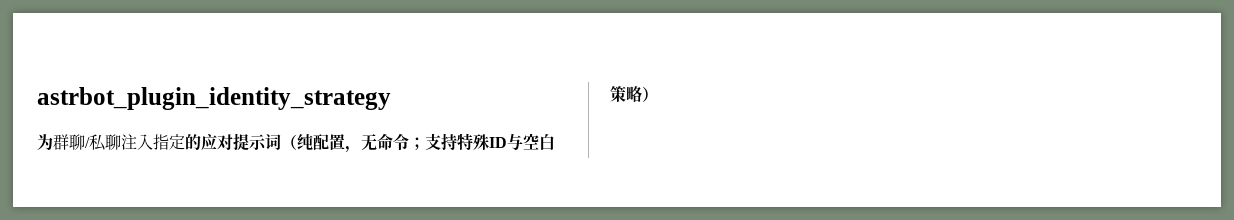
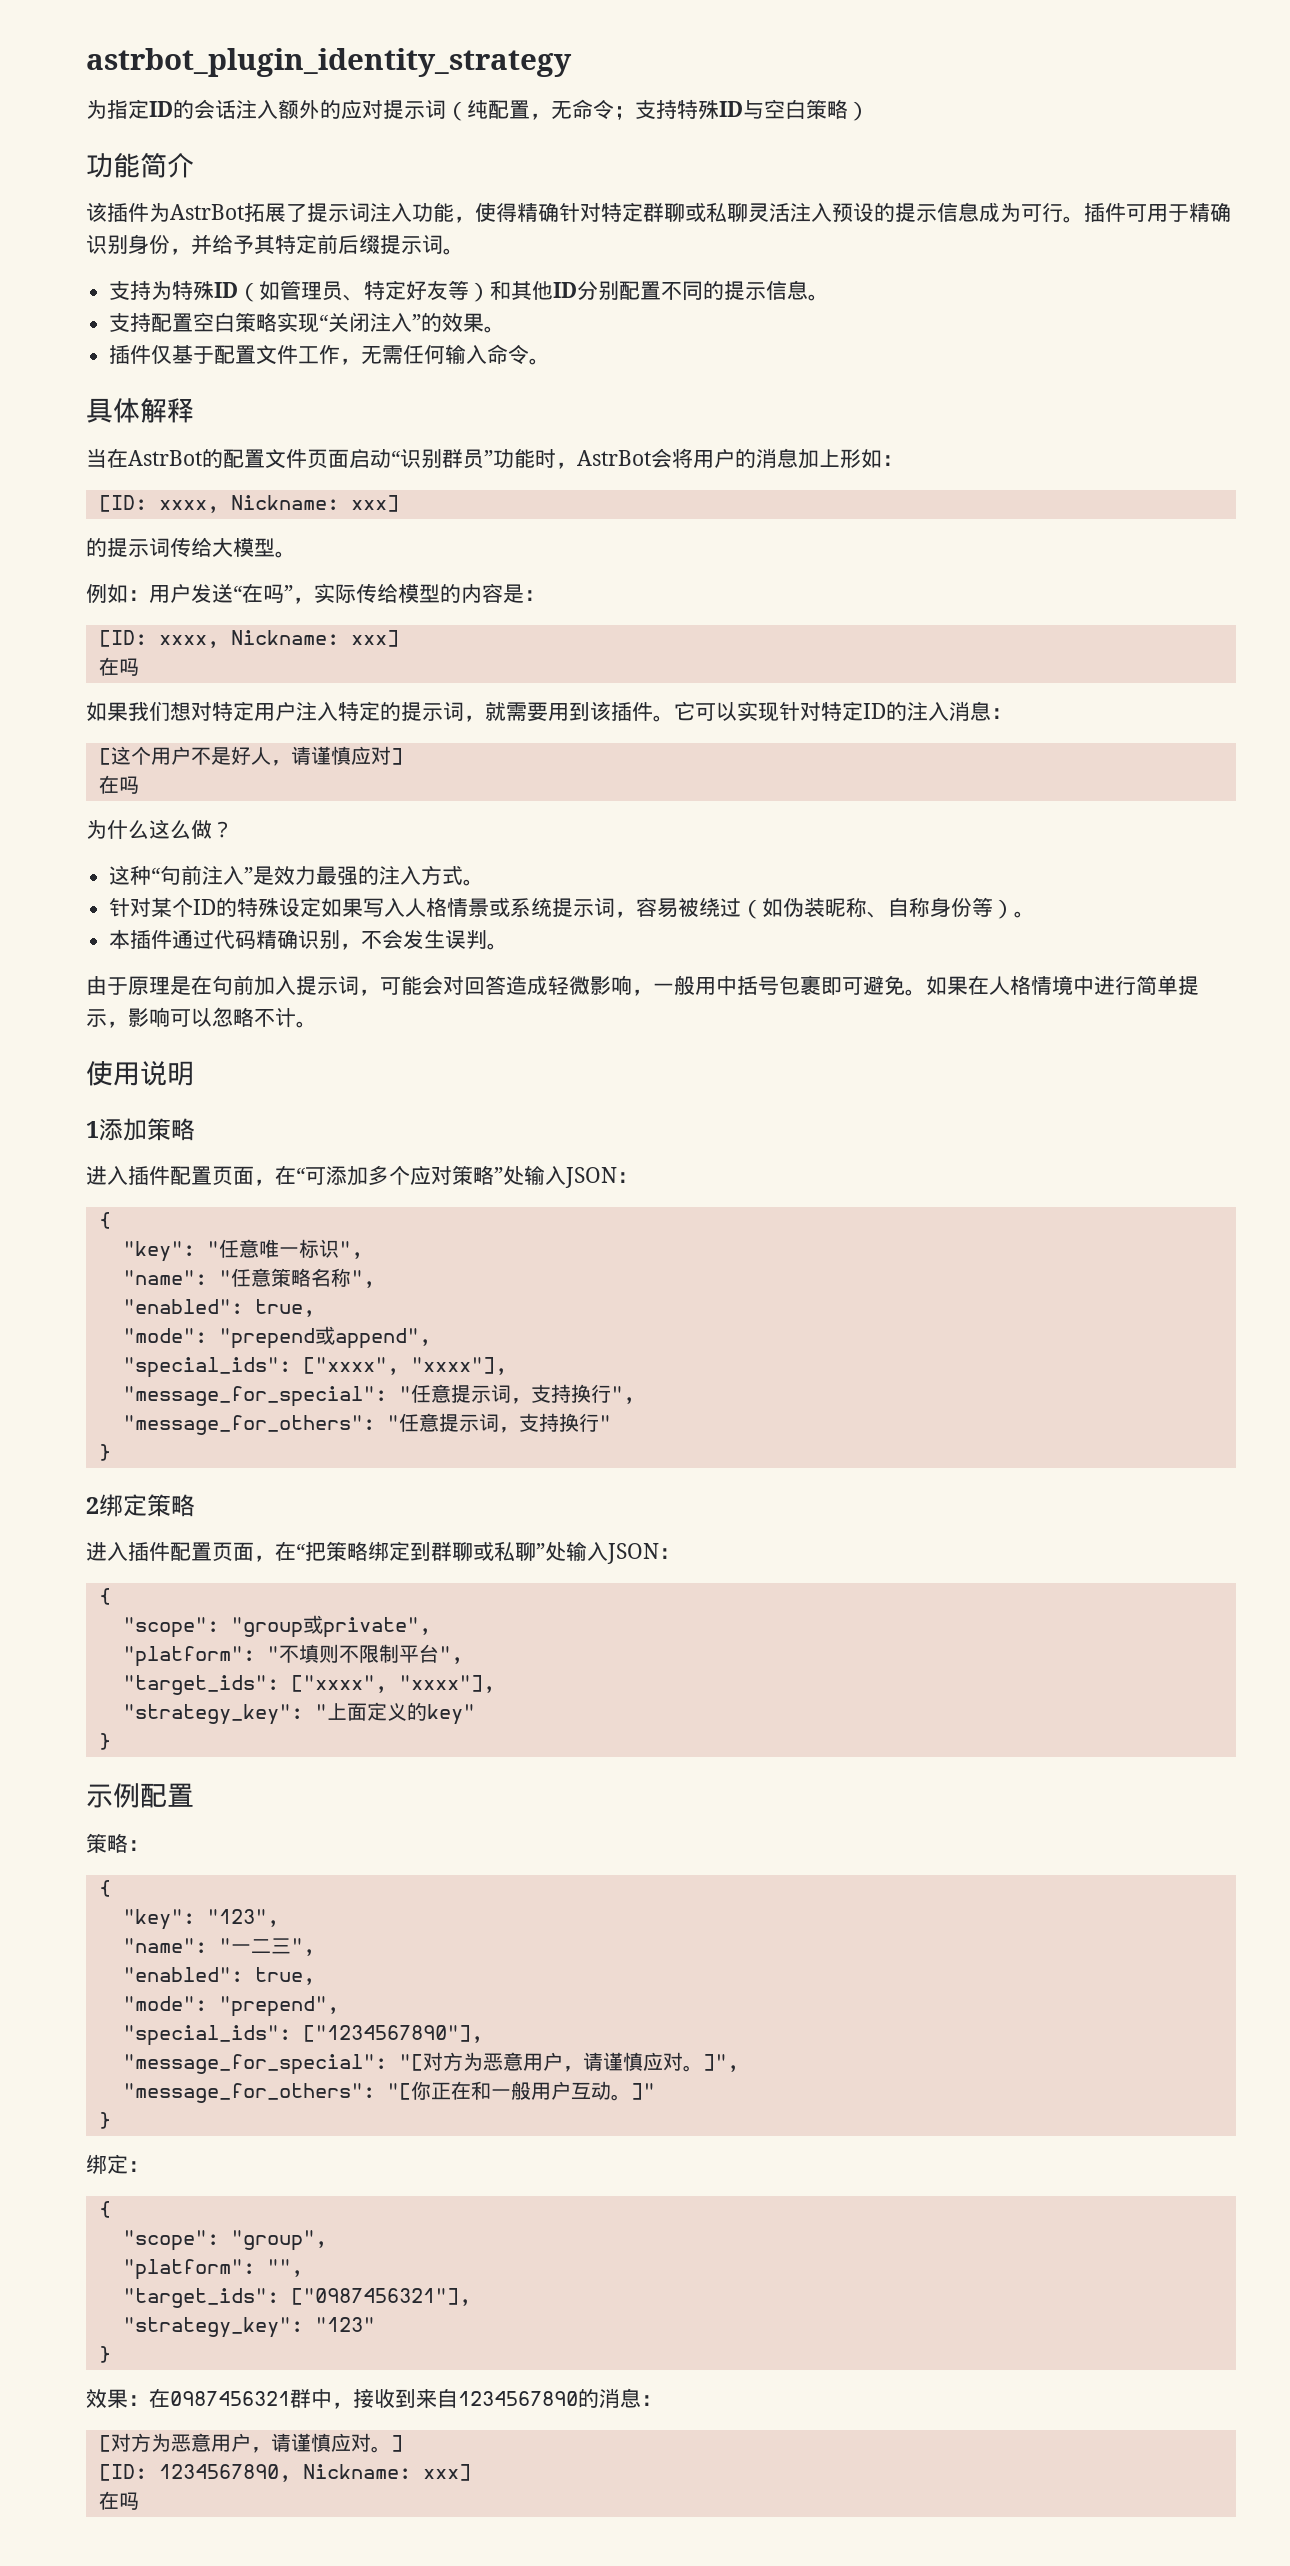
[53,134,185,151] 群聊/私聊注入指定 -> [107,99,320,119] 指定ID的会话注入额外
(658, 94) none -> [86,152,194,178] [86,202,1231,223] [86,234,464,255] [109,280,830,302] [109,312,506,333] [109,344,551,365] [86,398,194,423] [86,448,903,469] [98,495,399,513] [86,537,296,558] [86,583,545,604] [98,630,399,648] [98,657,139,676] [86,701,1012,722] [98,746,403,766] [98,775,139,794] [86,819,233,840] [109,865,485,886] [109,897,1036,919] [109,929,509,950] [86,975,1199,996] [86,1007,317,1028] [86,1060,194,1086] [86,1118,195,1141] [86,1165,638,1188] [98,1212,111,1229] [122,1239,363,1262] [122,1268,375,1288] [122,1299,315,1317] [122,1326,431,1349] [122,1357,507,1378] [122,1384,635,1407] [122,1413,611,1435] [98,1444,111,1461] [86,1494,195,1517] [86,1541,680,1564] [98,1588,111,1605] [122,1615,431,1638] [122,1644,463,1667] [122,1675,495,1695] [122,1702,475,1725] [98,1733,111,1750] [86,1783,194,1808] [86,1833,149,1853] [98,1880,111,1897] [122,1909,279,1930] [122,1938,315,1956] [122,1967,315,1985] [122,1996,339,2017] [122,2025,483,2046] [122,2052,739,2075] [122,2081,655,2103] [98,2112,111,2129] [86,2154,149,2174] [98,2201,111,2218] [122,2230,327,2251] [122,2259,303,2280] [122,2288,471,2308] [122,2317,375,2338] [98,2346,111,2363] [86,2388,662,2409] [98,2433,403,2453] [98,2464,471,2482] [98,2491,139,2510] // 功能简介 // 该插件为AstrBot拓展了提示词注入功能，使得精确针对特定群聊或私聊灵活注入预设的提示信息成为可行。插件可用于精确识别身份，并给予其特定前后缀提示词。 // 支持为特殊ID（如管理员、特定好友等）和其他ID分别配置不同的提示信息。 // 支持配置空白策略实现“关闭注入”的效果。 // 插件仅基于配置文件工作，无需任何输入命令。 // 具体解释 // 当在AstrBot的配置文件页面启动“识别群员”功能时，AstrBot会将用户的消息加上形如： // [ID: xxxx, Nickname: xxx] // 的提示词传给大模型。 // 例如：用户发送“在吗”，实际传给模型的内容是： // [ID: xxxx, Nickname: xxx] // 在吗 // 如果我们想对特定用户注入特定的提示词，就需要用到该插件。它可以实现针对特定ID的注入消息： // [这个用户不是好人，请谨慎应对] // 在吗 // 为什么这么做？ // 这种“句前注入”是效力最强的注入方式。 // 针对某个ID的特殊设定如果写入人格情景或系统提示词，容易被绕过（如伪装昵称、自称身份等）。 // 本插件通过代码精确识别，不会发生误判。 // 由于原理是在句前加入提示词，可能会对回答造成轻微影响，一般用中括号包裹即可避免。如果在人格情境中进行简单提示，影响可以忽略不计。 // 使用说明 // 1添加策略 // 进入插件配置页面，在“可添加多个应对策略”处输入JSON： // { // "key": "任意唯一标识", // "name": "任意策略名称", // "enabled": true, // "mode": "prepend或append", // "special_ids": ["xxxx", "xxxx"], // "message_for_special": "任意提示词，支持换行", // "message_for_others": "任意提示词，支持换行" // } // 2绑定策略 // 进入插件配置页面，在“把策略绑定到群聊或私聊”处输入JSON： // { // "scope": "group或private", // "platform": "不填则不限制平台", // "target_ids": ["xxxx", "xxxx"], // "strategy_key": "上面定义的key" // } // 示例配置 // 策略： // { // "key": "123", // "name": "一二三", // "enabled": true, // "mode": "prepend", // "special_ids": ["1234567890"], // "message_for_special": "[对方为恶意用户，请谨慎应对。]", // "message_for_others": "[你正在和一般用户互动。]" // } // 绑定： // { // "scope": "group", // "platform": "", // "target_ids": ["0987456321"], // "strategy_key": "123" // } // 效果：在0987456321群中，接收到来自1234567890的消息： // [对方为恶意用户，请谨慎应对。] // [ID: 1234567890, Nickname: xxx] // 在吗

